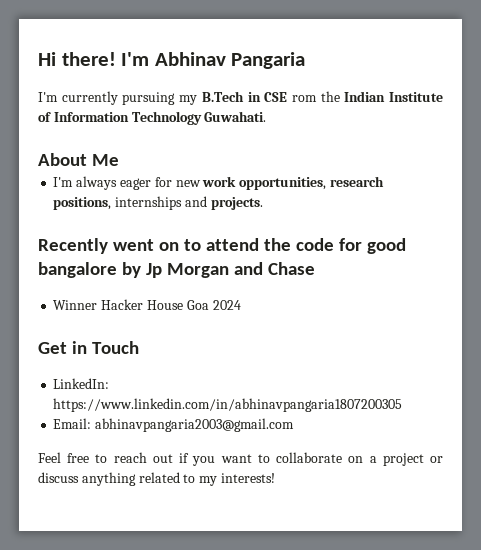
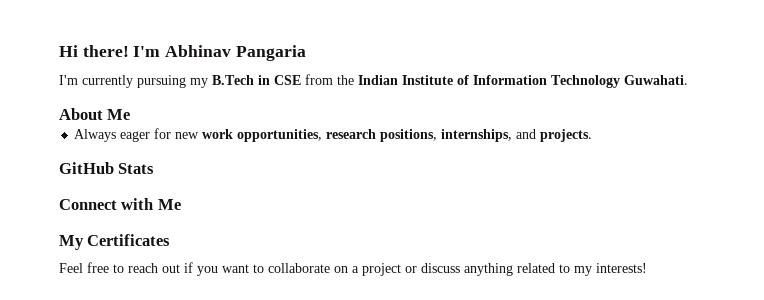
[291,95,317,102] rom -> [305,74,333,85] from
[53,176,118,190] I'm always -> [74,129,117,142] Always
[115,196,183,210] internships -> [441,129,513,142] internships,
[38,238,406,254] [38,262,315,278] [53,299,241,310] [38,341,139,354] [53,378,110,389] [53,398,403,412] [53,418,295,432] Recently went on to attend the code for good bangalore by Jp Morgan and Chase // Winner Hacker House Goa 2024 // Get in Touch // LinkedIn: https://www.linkedin.com/in/abhinavpangaria1807200305 // Email: abhinavpangaria2003@gmail.com -> [59,162,155,174] [59,198,181,210] [59,234,171,250] GitHub Stats // Connect with Me // My Certificates

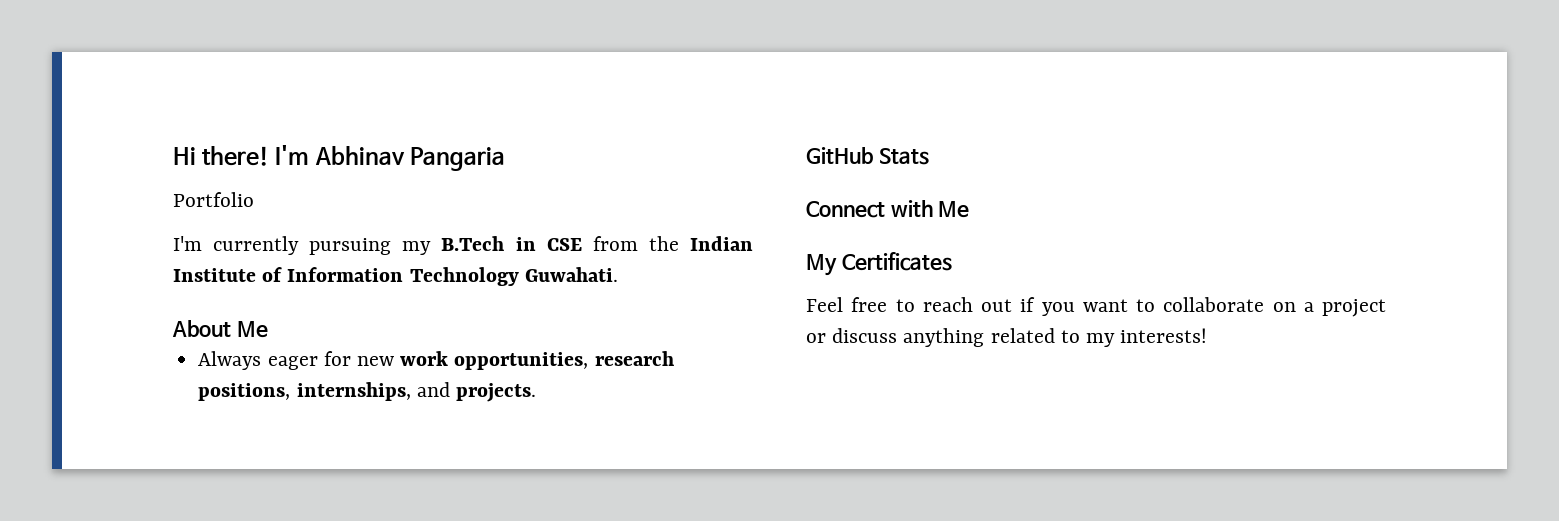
(306, 53) none -> [173,192,254,207] // Portfolio

